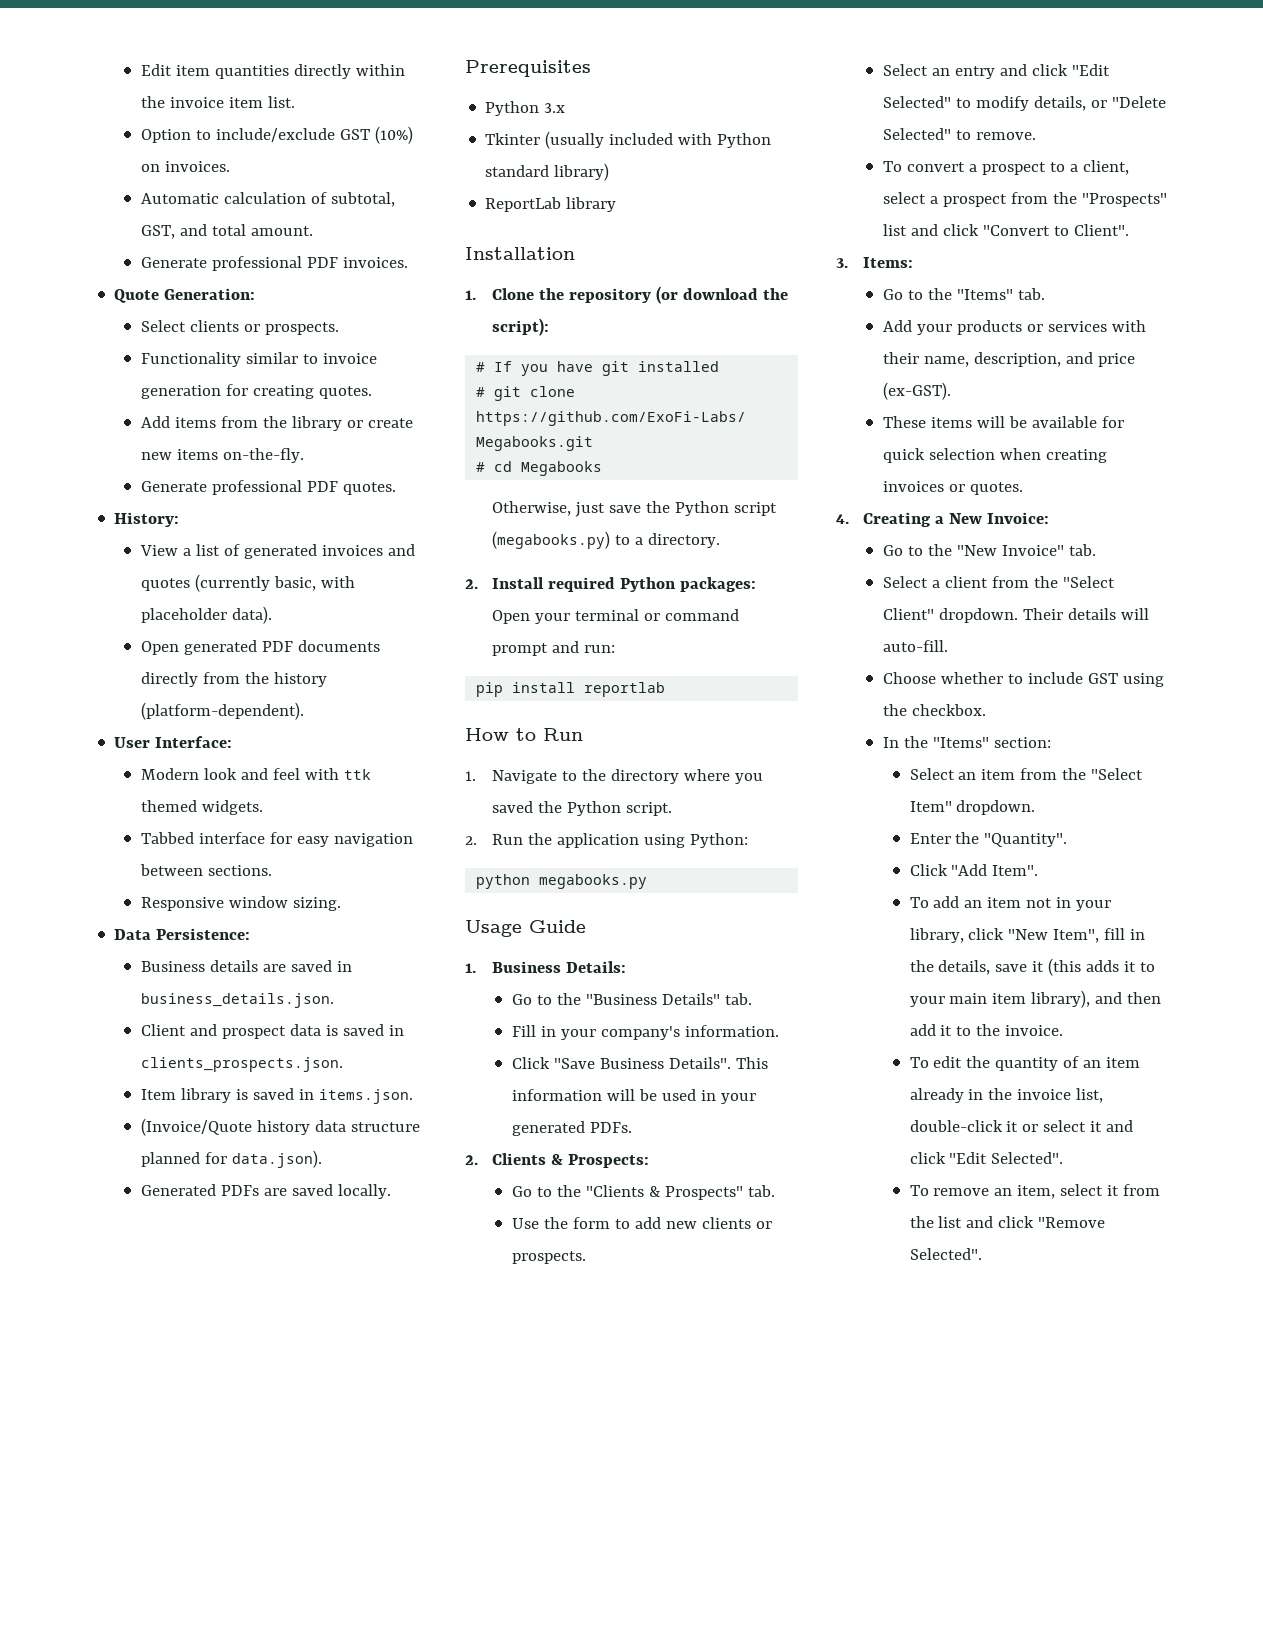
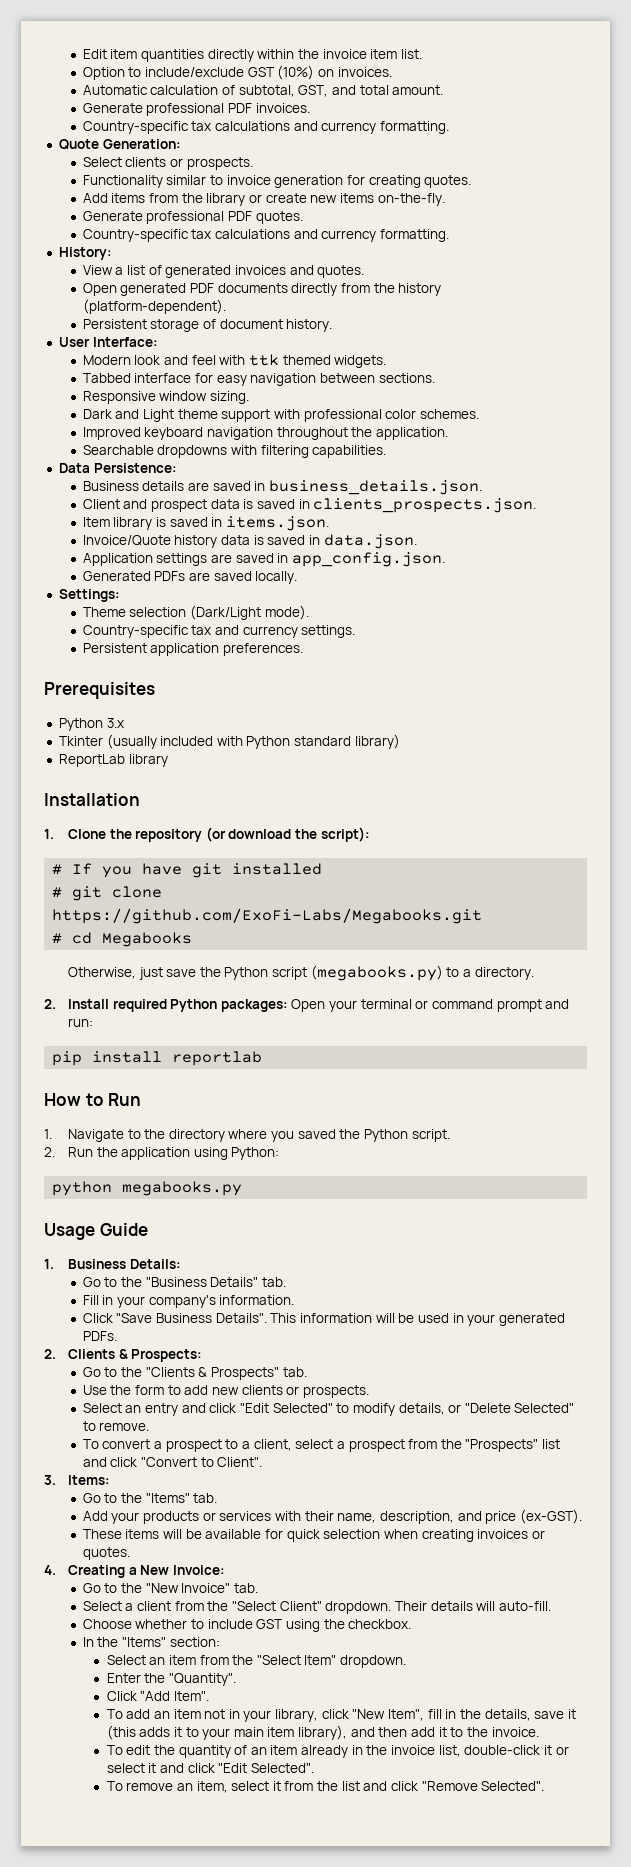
(408, 262) none -> [82,121,449,134] // Country-specific tax calculations and currency formatting.
(396, 488) none -> [82,229,449,242] // Country-specific tax calculations and currency formatting.
[140,574,355,592] [140,606,272,624] quotes (currently basic, with placeholder data). -> [317,265,365,278] quotes.
(304, 711) none -> [82,319,333,332] // Persistent storage of document history.
(341, 904) none -> [82,409,479,422] [82,427,448,440] [82,445,387,458] // Dark and Light theme support with professional color schemes. // Improved keyboard navigation throughout the application. // Searchable dropdowns with filtering capabilities.
[140,1118,252,1136] (Invoice/Quote -> [82,535,171,546] Invoice/Quote
[350,1122,420,1132] [140,1150,322,1168] structure planned for data.json). -> [253,534,417,549] [82,552,445,567] is saved in data.json. // Application settings are saved in app_config.json.
(391, 1191) none -> [58,589,120,602] [82,605,309,620] [82,625,356,638] [82,643,304,656] // Settings: // Theme selection (Dark/Light mode). // Country-specific tax and currency settings. // Persistent application preferences.

